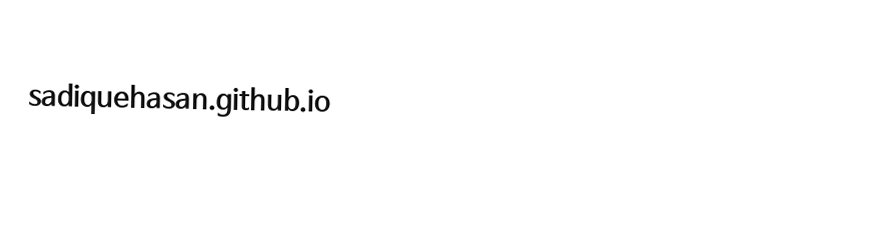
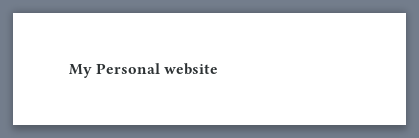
[27,82,331,119] sadiquehasan.github.io -> [69,63,219,78] My Personal website

